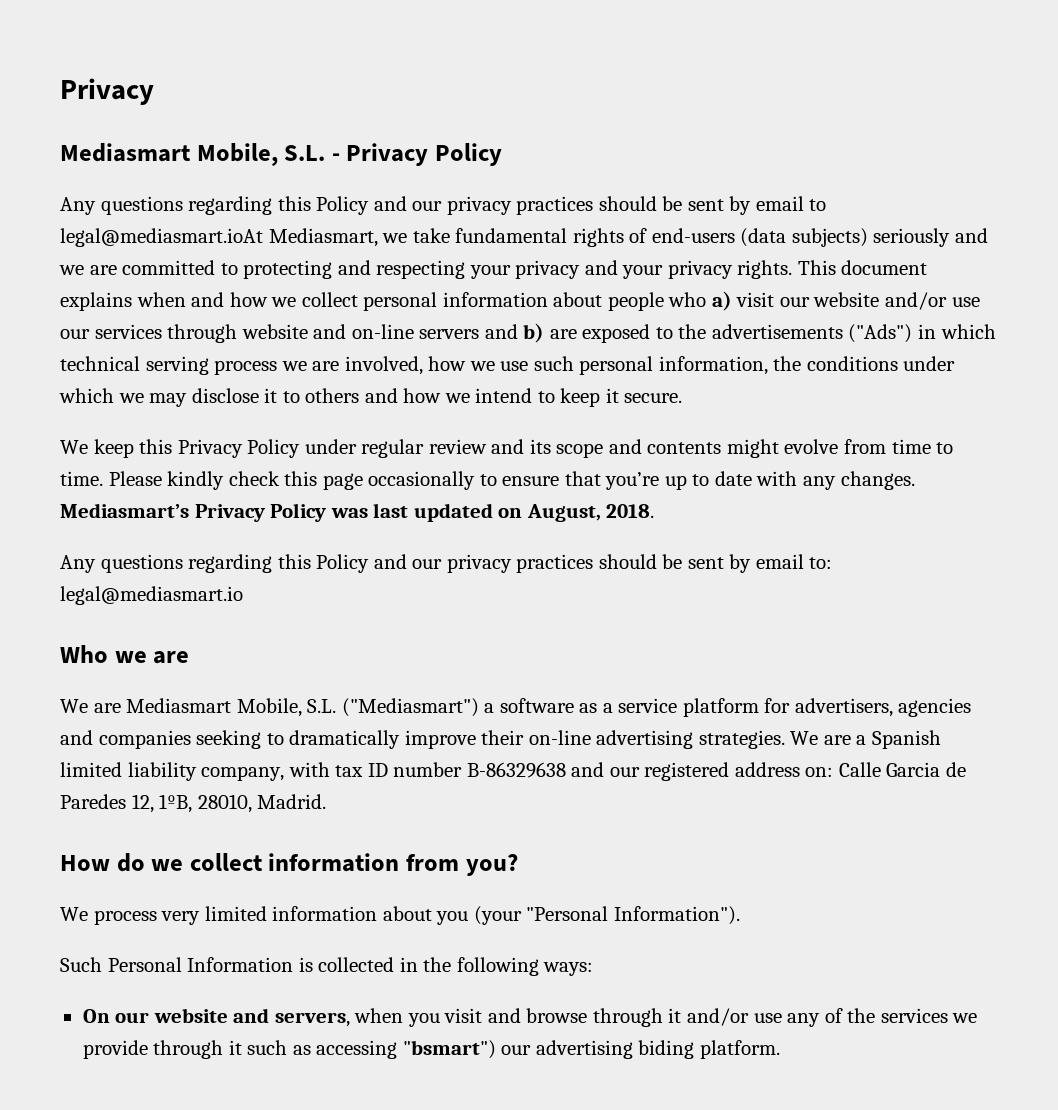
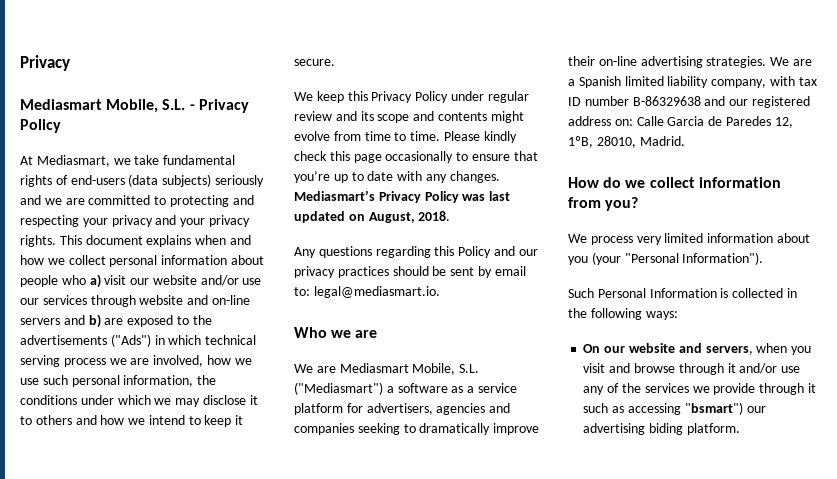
[60,196,827,215] [60,228,263,247] Any questions regarding this Policy and our privacy practices should be sent by email to legal@mediasmart.ioAt -> [20,156,33,165] At
[60,586,243,605] legal@mediasmart.io -> [313,286,440,298] legal@mediasmart.io.

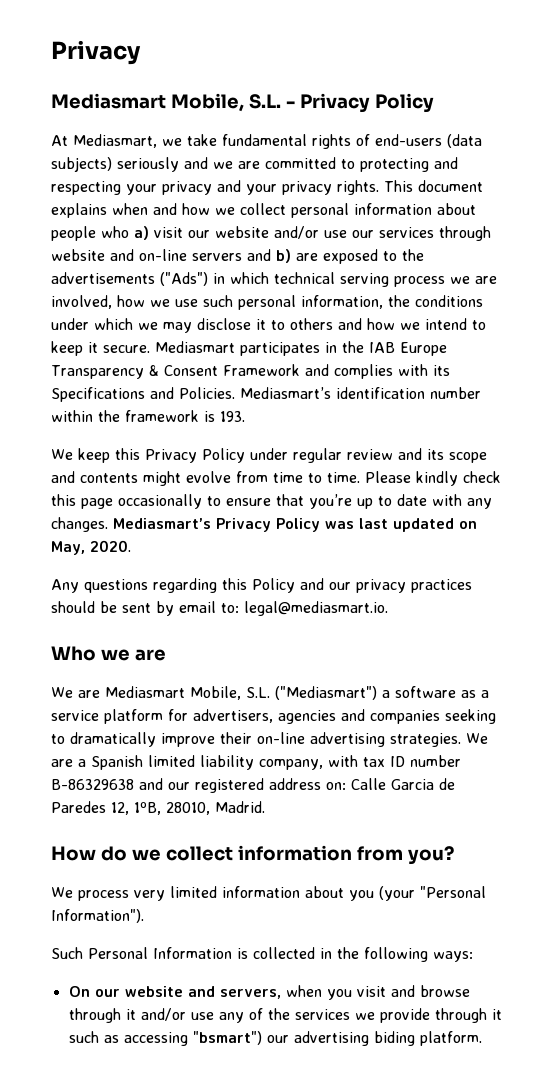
(335, 62) none -> [155,341,447,356] [51,364,450,379] [51,387,481,402] [51,410,245,422] Mediasmart participates in the IAB Europe Transparency & Consent Framework and complies with its Specifications and Policies. Mediasmart’s identification number within the framework is 193.
[368,211,451,223] August, 2018. -> [51,540,131,555] May, 2020.

